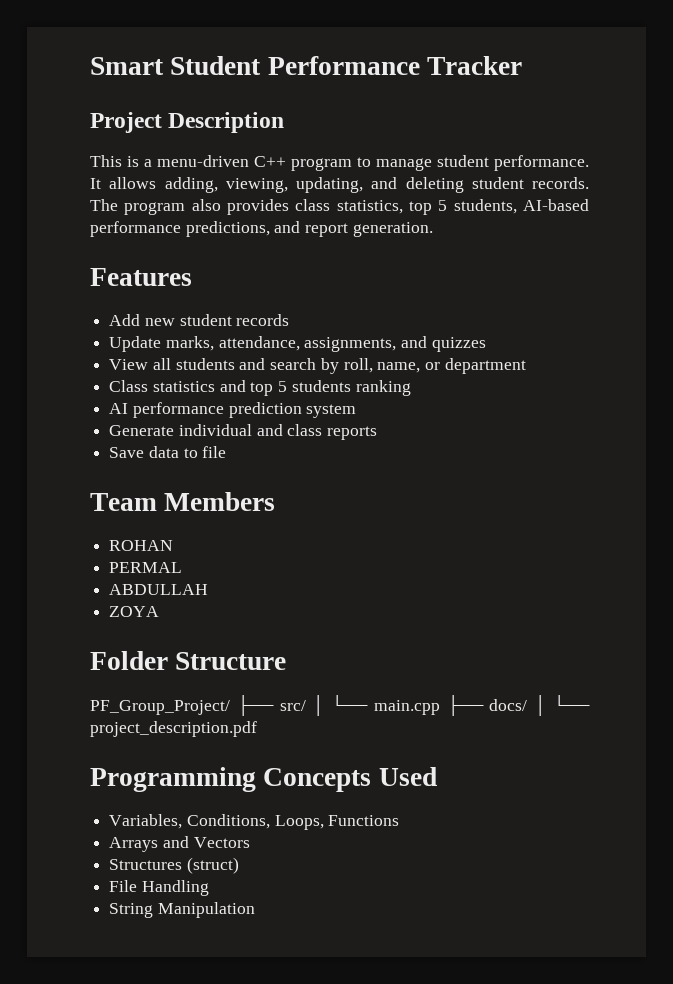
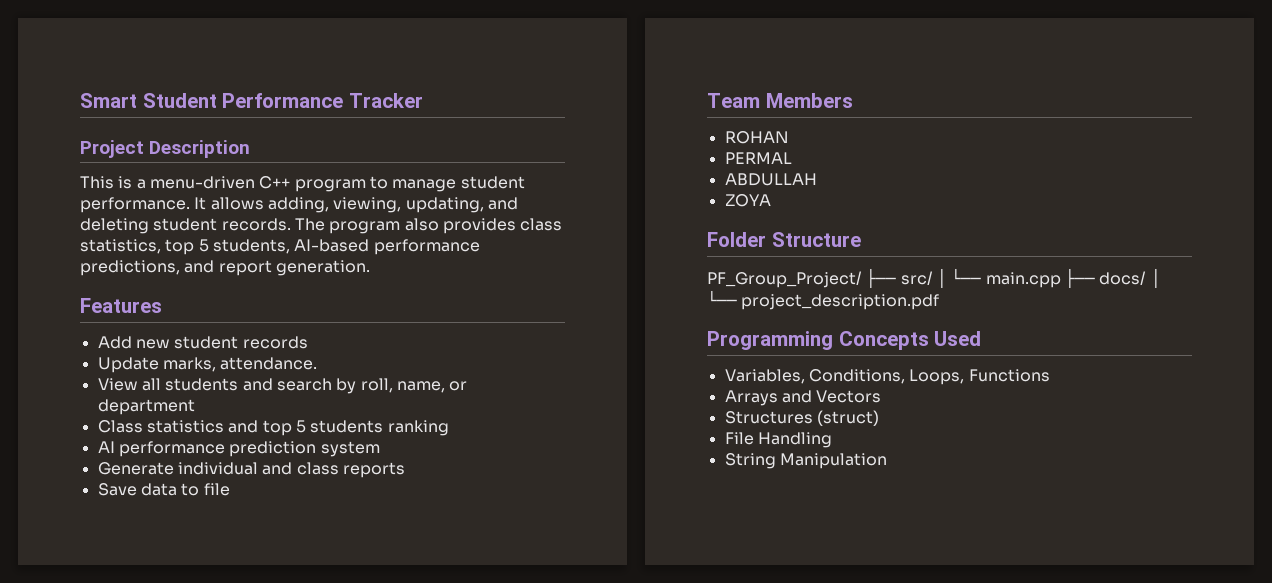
[218,336,486,352] attendance, assignments, and quizzes -> [220,357,318,370] attendance.

